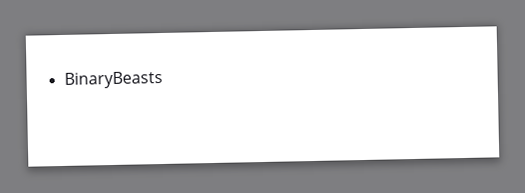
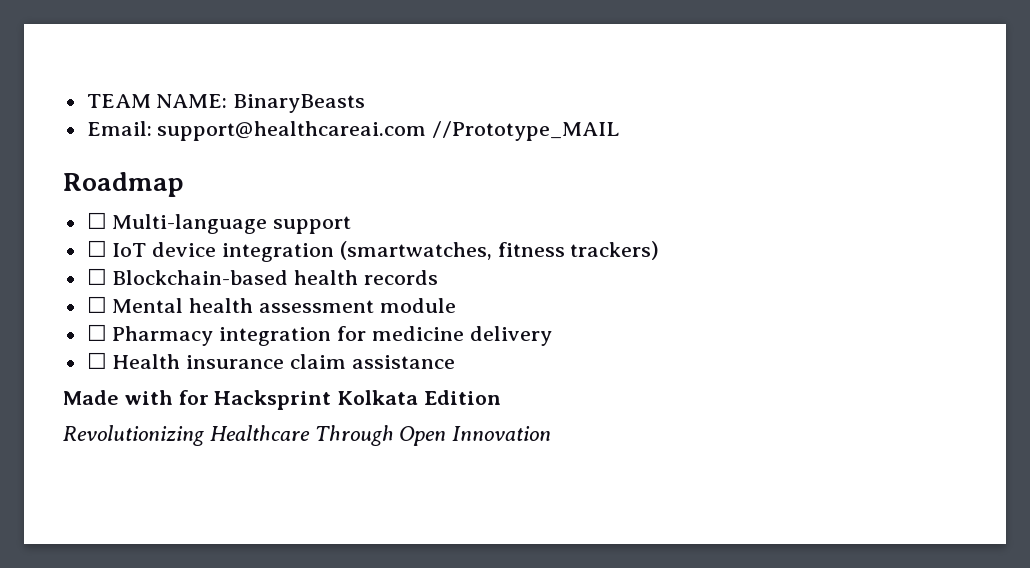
(63, 79) none -> [86,94,228,108] TEAM NAME:
(163, 79) none -> [86,121,620,141] [63,172,184,197] [86,212,352,234] [86,240,660,262] [86,268,439,285] [86,296,456,313] [86,324,552,346] [86,352,455,369] [63,390,502,410] [63,425,552,446] // Email: support@healthcareai.com //Prototype_MAIL // Roadmap // ☐ Multi-language support // ☐ IoT device integration (smartwatches, fitness trackers) // ☐ Blockchain-based health records // ☐ Mental health assessment module // ☐ Pharmacy integration for medicine delivery // ☐ Health insurance claim assistance // Made with for Hacksprint Kolkata Edition // Revolutionizing Healthcare Through Open Innovation

